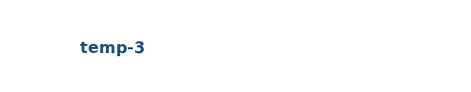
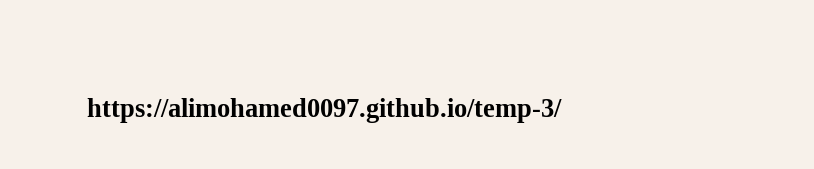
[79,40,146,57] temp-3 -> [87,98,562,123] https://alimohamed0097.github.io/temp-3/

